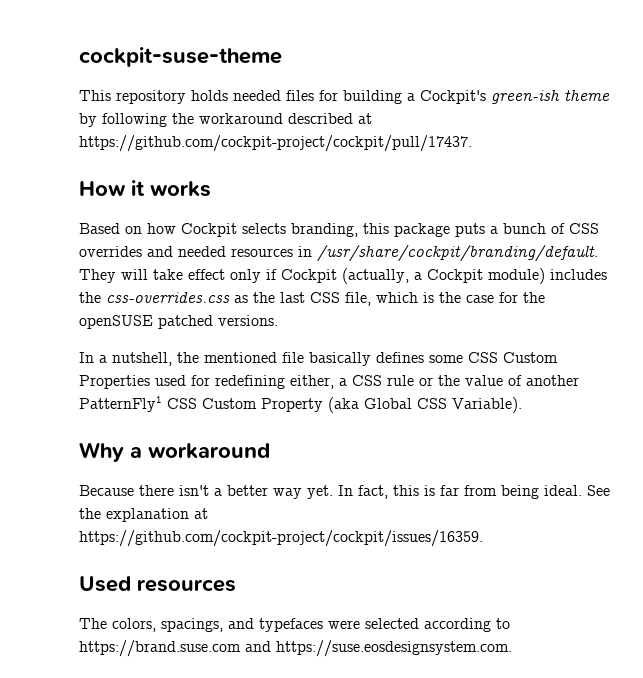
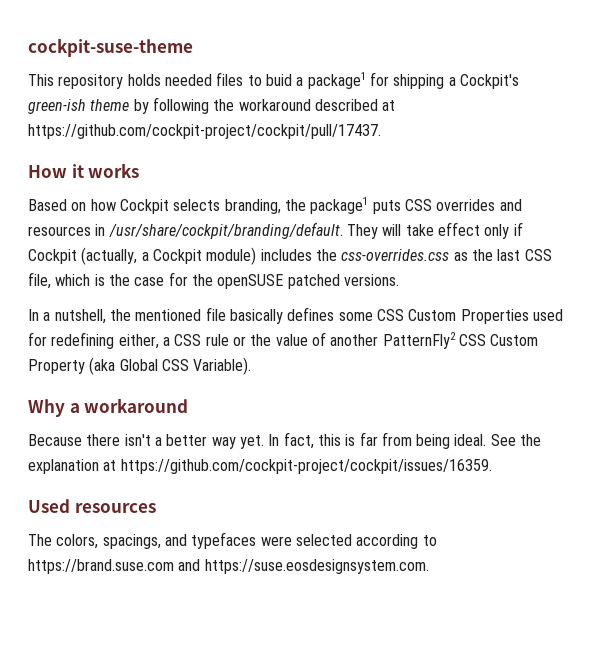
[319,90,402,104] for building -> [247,72,445,89] to buid a package1 for shipping
[363,223,565,237] this package puts a bunch of -> [284,197,401,214] the package1 puts
[178,246,226,257] needed -> (522, 205) none
[79,396,162,412] PatternFly1 -> [382,332,456,349] PatternFly2

